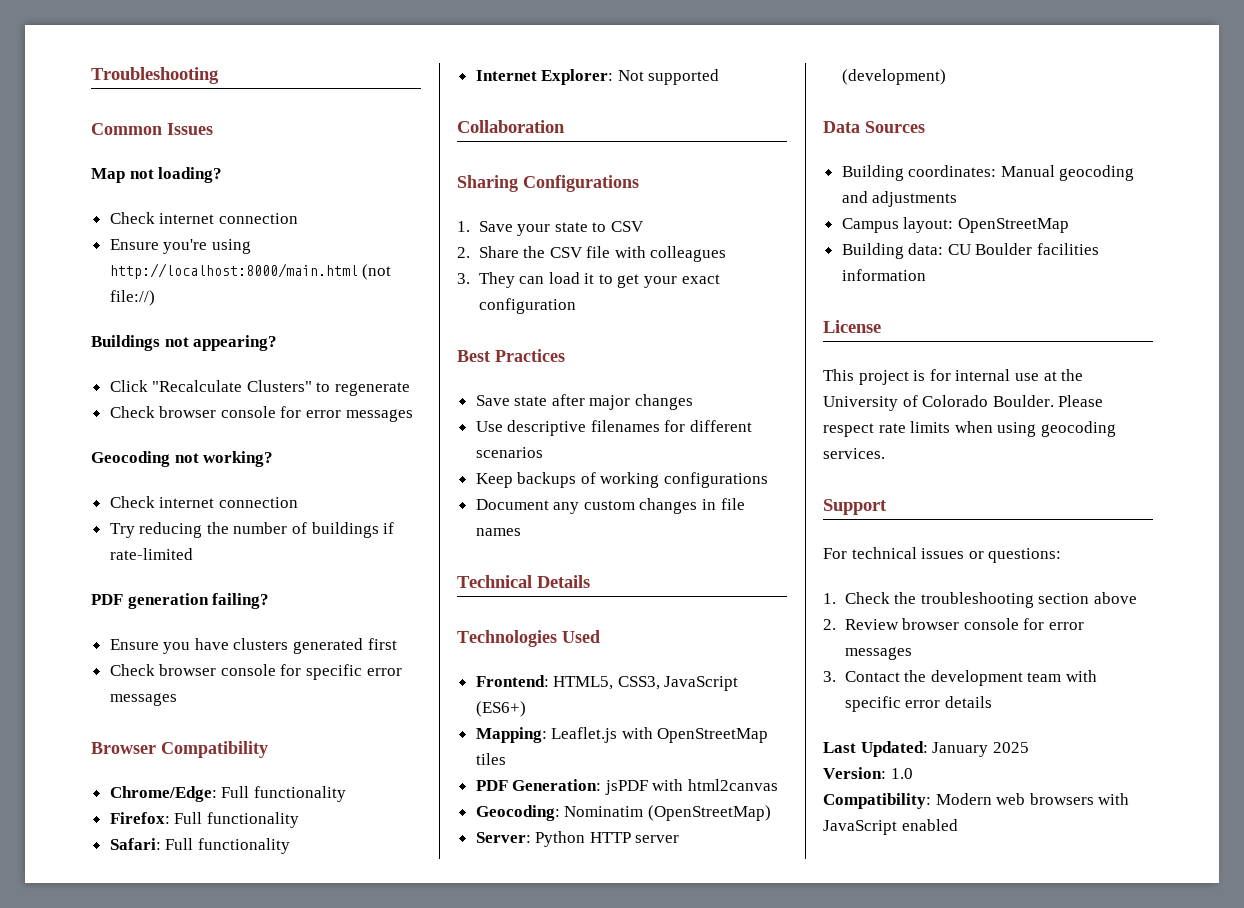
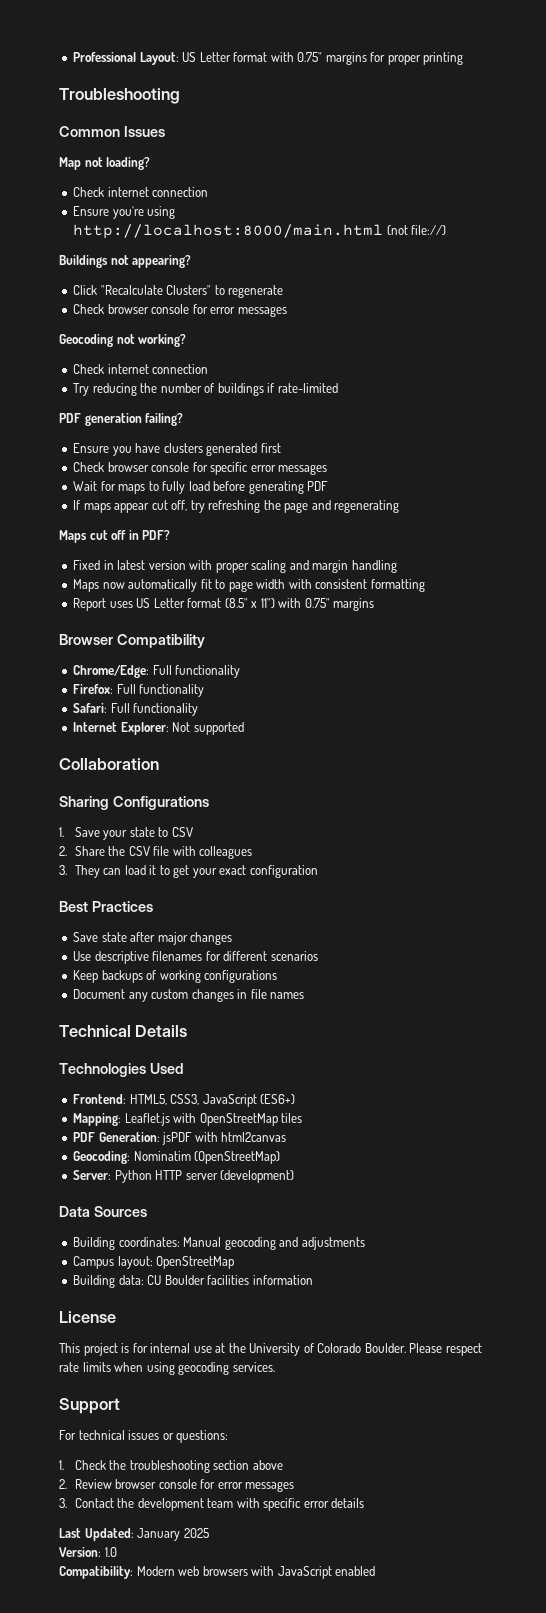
(91, 75) none -> [73,52,464,65] Professional Layout: US Letter format with 0.75" margins for proper printing //
(177, 699) none -> [73,481,329,494] [73,500,400,513] [59,530,171,543] [73,560,397,573] [73,579,425,592] [73,598,375,611] // Wait for maps to fully load before generating PDF // If maps appear cut off, try refreshing the page and regenerating // Maps cut off in PDF? // Fixed in latest version with proper scaling and margin handling // Maps now automatically fit to page width with consistent formatting // Report uses US Letter format (8.5" x 11") with 0.75" margins

